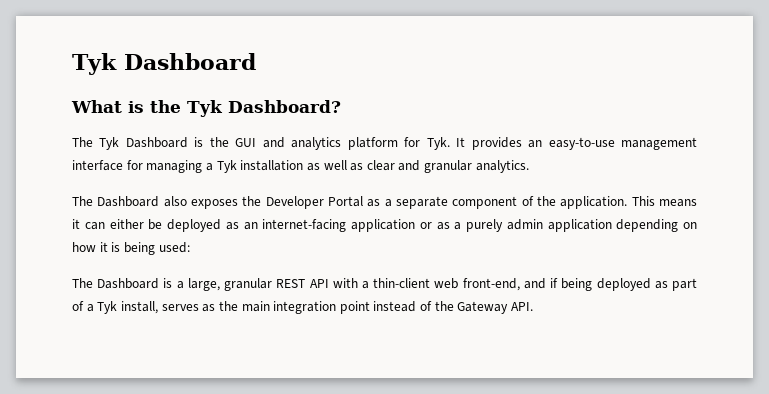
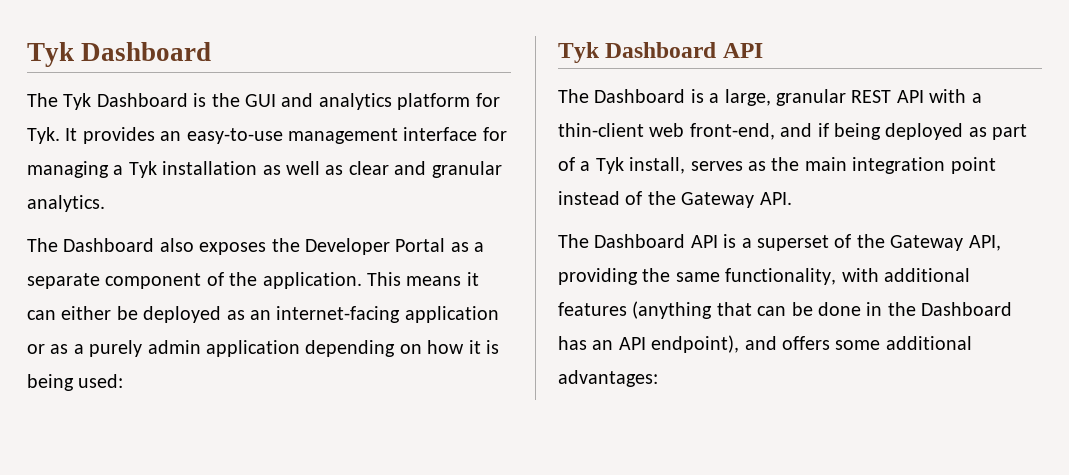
[72,53,256,75] [71,100,341,117] Tyk Dashboard // What is the Tyk Dashboard? -> [27,42,212,67] Tyk Dashboard
(190, 247) none -> [558,42,763,63] // Tyk Dashboard API
(534, 306) none -> [558,234,1001,251] [558,268,970,285] [558,301,1013,319] [558,335,972,353] [558,370,658,387] // The Dashboard API is a superset of the Gateway API, providing the same functionality, with additional features (anything that can be done in the Dashboard has an API endpoint), and offers some additional advantages:

